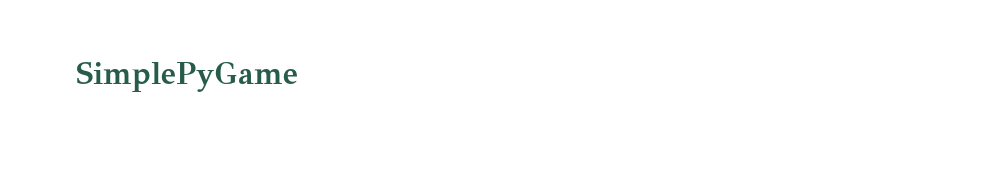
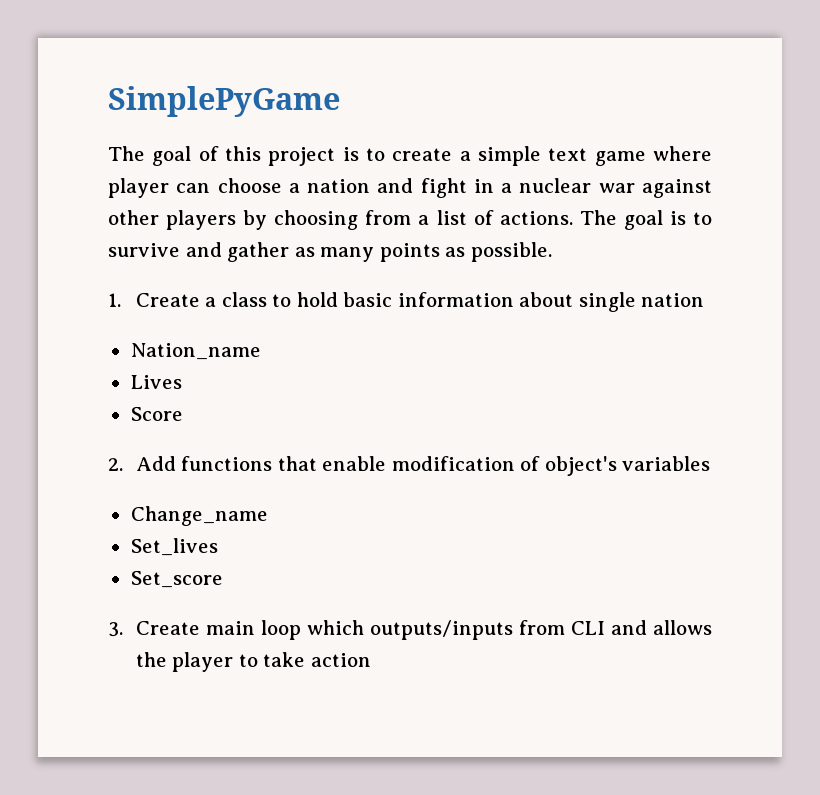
(298, 76) none -> [108,146,712,166] [108,178,712,198] [108,210,712,230] [108,242,552,262] [108,292,705,312] [130,343,261,360] [130,375,182,389] [130,407,183,421] [108,456,711,476] [130,506,268,526] [130,538,218,556] [130,571,223,588] [108,620,713,640] [135,652,371,672] // The goal of this project is to create a simple text game where player can choose a nation and fight in a nuclear war against other players by choosing from a list of actions. The goal is to survive and gather as many points as possible. // 1. Create a class to hold basic information about single nation // Nation_name // Lives // Score // 2. Add functions that enable modification of object's variables // Change_name // Set_lives // Set_score // 3. Create main loop which outputs/inputs from CLI and allows the player to take action

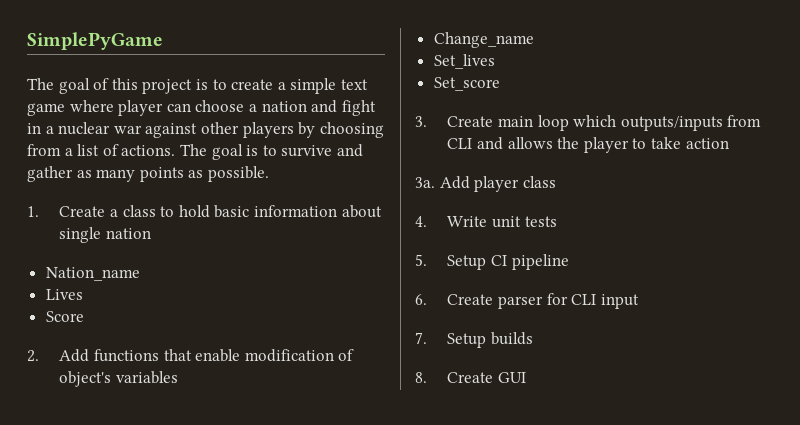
(371, 660) none -> [415,176,556,192] [415,216,557,228] [415,254,569,270] [415,293,639,309] [415,332,534,348] [415,372,527,383] // 3a. Add player class // 4. Write unit tests // 5. Setup CI pipeline // 6. Create parser for CLI input // 7. Setup builds // 8. Create GUI

